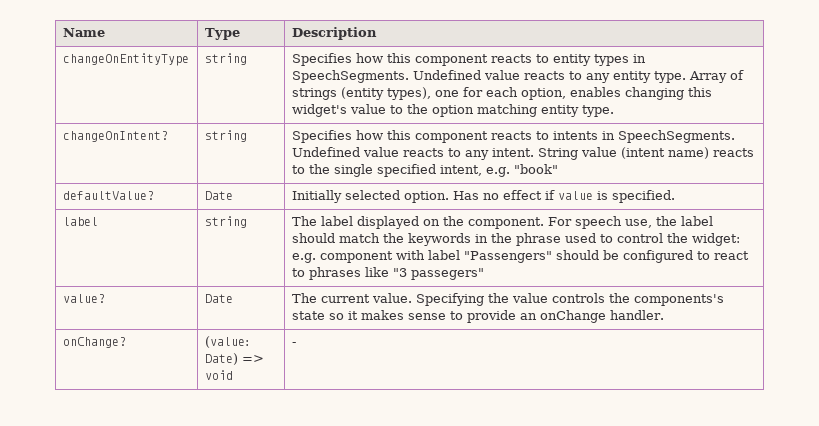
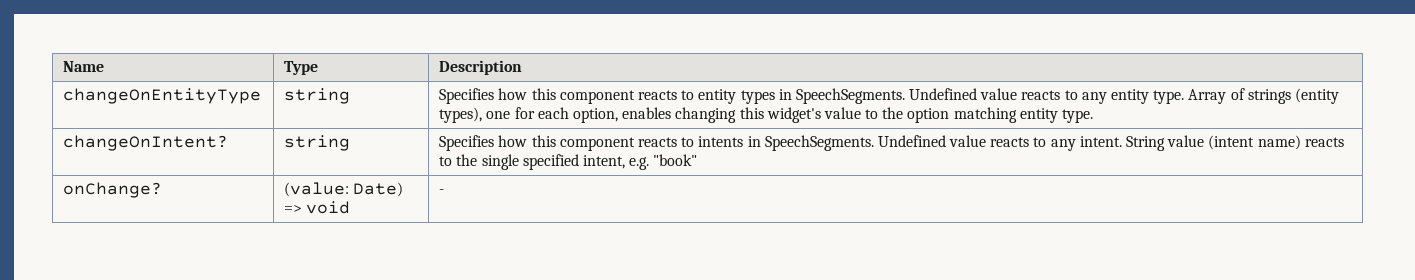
[62,191,154,200] [204,191,233,200] [291,190,675,203] [62,217,98,226] [204,216,247,228] [291,216,713,229] [291,233,740,246] [291,250,749,263] [291,267,484,280] [62,294,105,303] [204,294,233,303] [291,293,724,306] [291,310,664,323] // defaultValue? | Date | Initially selected option. Has no effect if value is specified. // label | string | The label displayed on the component. For speech use, the label should match the keywords in the phrase used to control the widget: e.g. component with label "Passengers" should be configured to react to phrases like "3 passegers" // value? | Date | The current value. Specifying the value controls the components's state so it makes sense to provide an onChange handler. -> (698, 160) none

